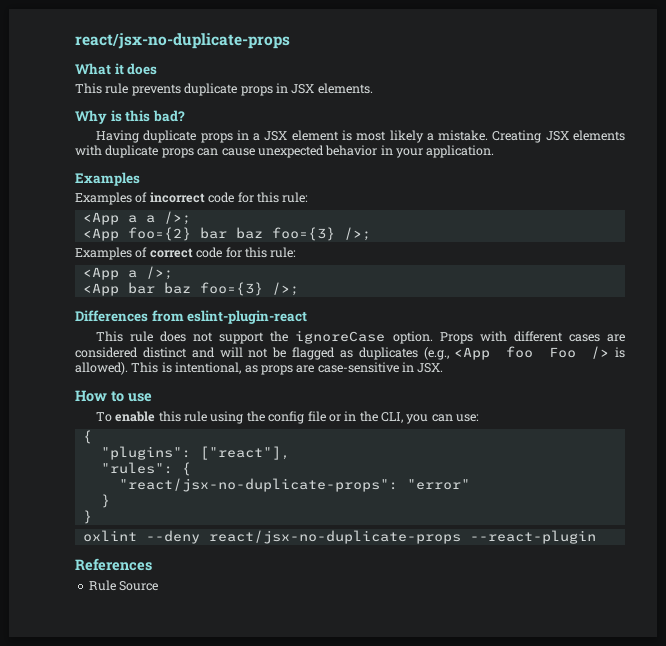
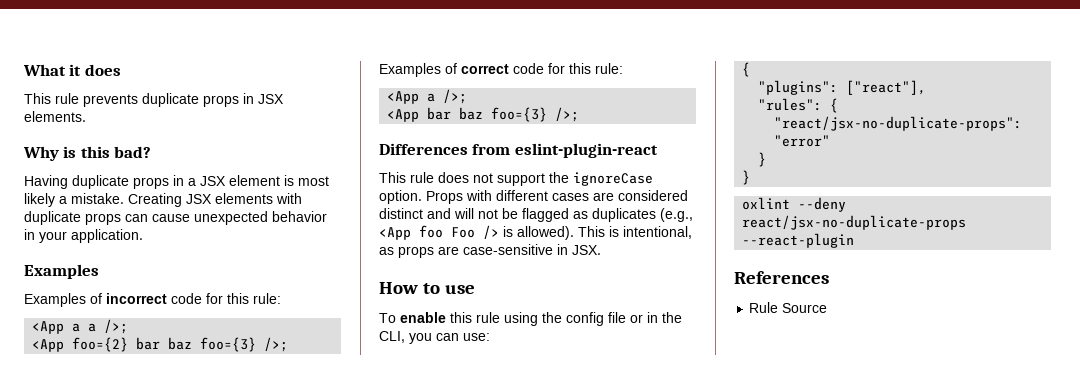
[75,33,290,49] react/jsx-no-duplicate-props // -> (23, 70) none

